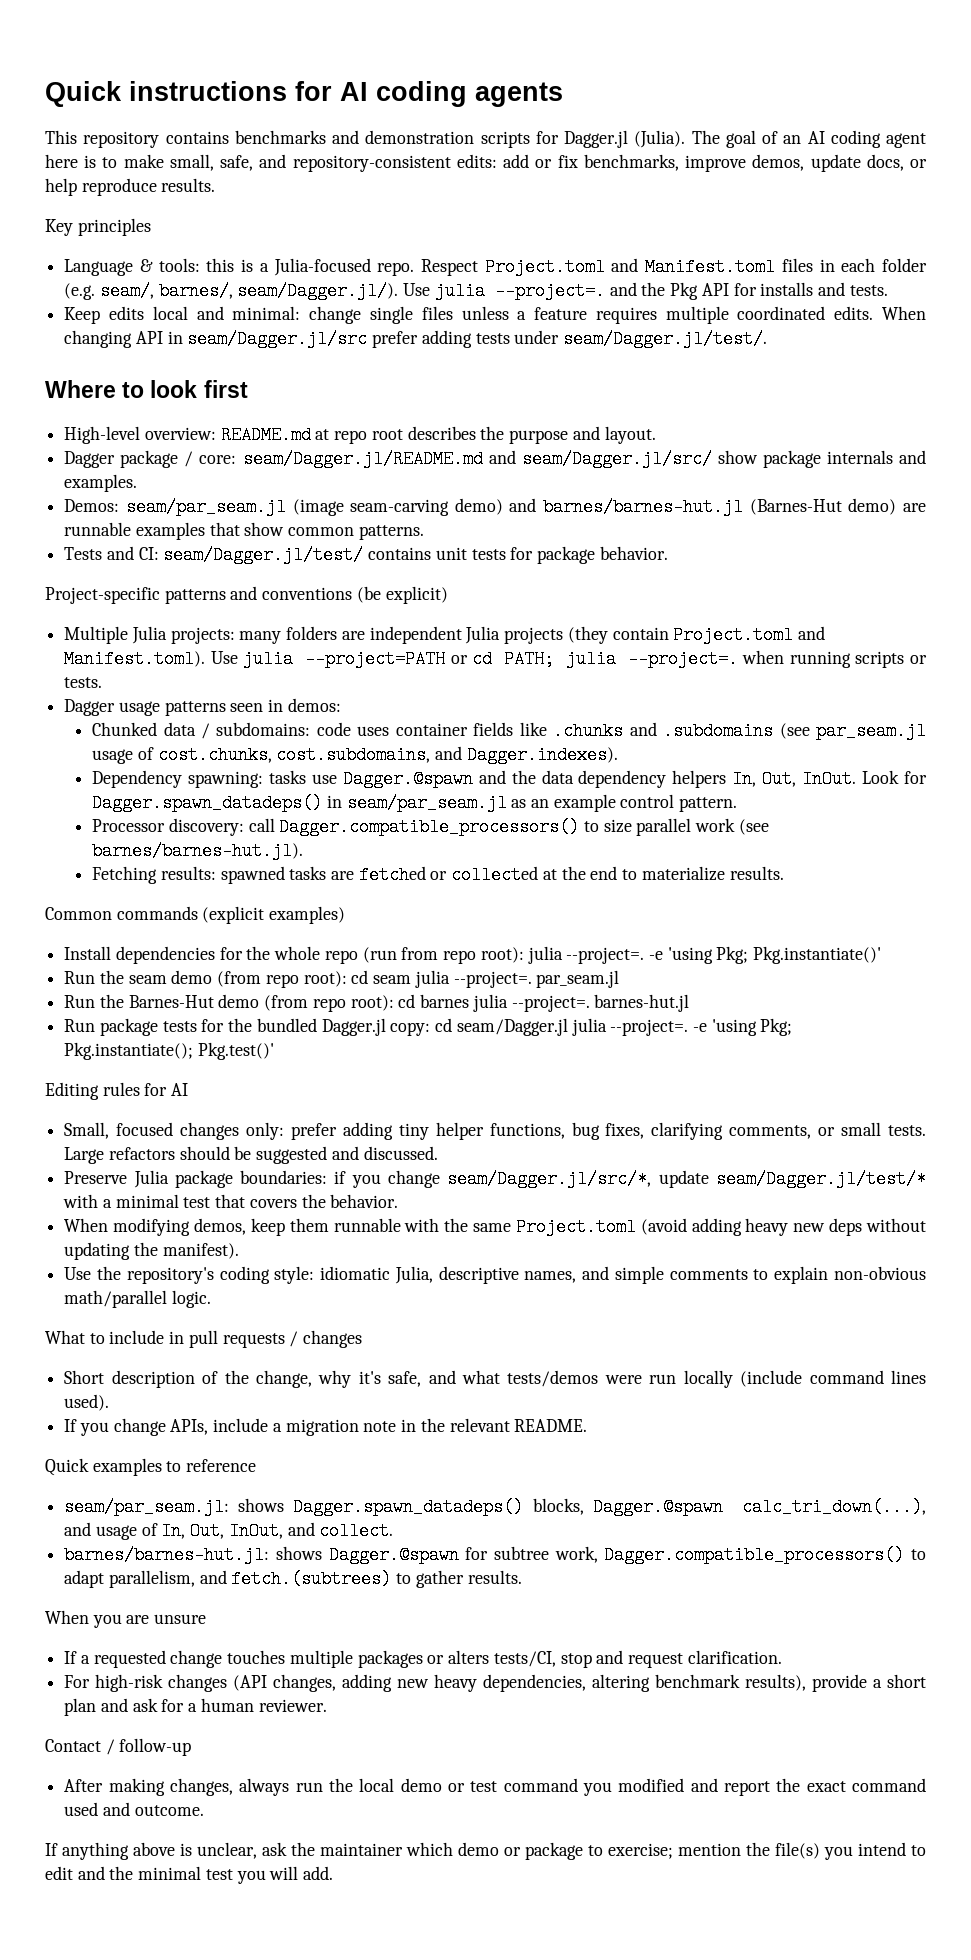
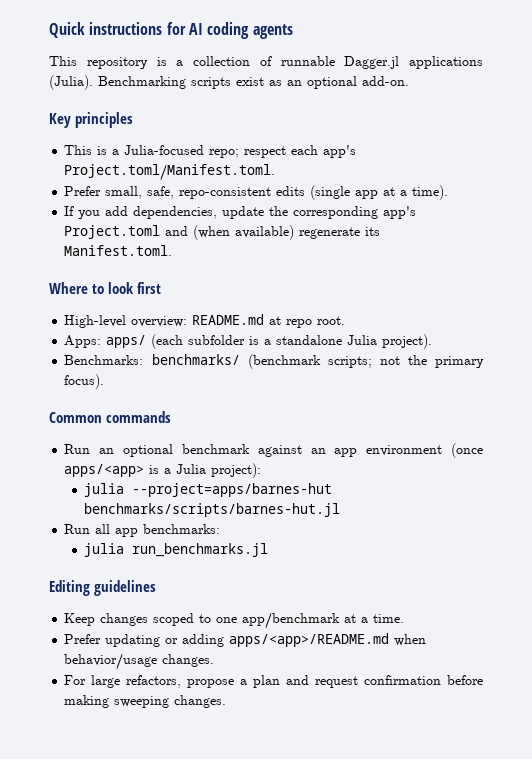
[165,130,926,148] [45,154,928,172] [45,178,216,196] [45,218,151,236] [64,258,928,276] [64,282,888,300] [64,306,926,324] [64,330,768,348] contains benchmarks and demonstration scripts for Dagger.jl (Julia). The goal of an AI coding agent here is to make small, safe, and repository-consistent edits: add or fix benchmarks, improve demos, update docs, or help reproduce results. // Key principles // Language & tools: this is a Julia-focused repo. Respect Project.toml and Manifest.toml files in each folder (e.g. seam/, barnes/, seam/Dagger.jl/). Use julia --project=. and the Pkg API for installs and tests. // Keep edits local and minimal: change single files unless a feature requires multiple coordinated edits. When changing API in seam/Dagger.jl/src prefer adding tests under seam/Dagger.jl/test/. -> [156,56,483,69] [49,75,409,90] [49,112,134,128] [64,145,357,158] [64,164,276,181] [64,185,449,200] [64,206,417,219] [64,225,381,240] [64,245,173,256] is a collection of runnable Dagger.jl applications (Julia). Benchmarking scripts exist as an optional add-on. // Key principles // This is a Julia-focused repo; respect each app's Project.toml/Manifest.toml. // Prefer small, safe, repo-consistent edits (single app at a time). // If you add dependencies, update the corresponding app's Project.toml and (when available) regenerate its Manifest.toml.
[371,426,656,444] [64,450,927,468] [64,474,138,492] [64,498,927,516] [64,522,424,540] [64,546,668,564] [45,586,448,604] [64,626,825,644] [64,650,928,668] [64,677,103,688] [64,698,341,716] [92,722,927,740] [92,746,618,764] [92,770,927,788] [92,794,738,812] [92,818,769,836] [92,842,304,860] [92,866,784,884] [45,906,346,924] [64,946,882,964] [64,970,620,988] [64,994,690,1012] [64,1018,793,1036] [64,1042,274,1060] [45,1082,189,1100] [64,1122,926,1140] [64,1146,438,1164] [64,1170,926,1188] [63,1194,399,1208] [64,1218,927,1236] [64,1242,239,1260] [64,1266,926,1284] [64,1290,211,1308] [45,1330,363,1348] [64,1370,926,1388] [64,1394,110,1411] [64,1418,588,1436] [45,1458,257,1476] [64,1498,926,1516] [64,1522,394,1540] [64,1546,927,1564] [64,1570,522,1588] [45,1610,207,1628] [64,1650,782,1668] [64,1674,927,1692] [64,1698,327,1716] [45,1738,192,1756] [64,1778,927,1796] [64,1802,204,1816] [45,1842,926,1860] [45,1866,334,1884] root describes the purpose and layout. // Dagger package / core: seam/Dagger.jl/README.md and seam/Dagger.jl/src/ show package internals and examples. // Demos: seam/par_seam.jl (image seam-carving demo) and barnes/barnes-hut.jl (Barnes-Hut demo) are runnable examples that show common patterns. // Tests and CI: seam/Dagger.jl/test/ contains unit tests for package behavior. // Project-specific patterns and conventions (be explicit) // Multiple Julia projects: many folders are independent Julia projects (they contain Project.toml and Manifest.toml). Use julia --project=PATH or cd PATH; julia --project=. when running scripts or tests. // Dagger usage patterns seen in demos: // Chunked data / subdomains: code uses container fields like .chunks and .subdomains (see par_seam.jl usage of cost.chunks, cost.subdomains, and Dagger.indexes). // Dependency spawning: tasks use Dagger.@spawn and the data dependency helpers In, Out, InOut. Look for Dagger.spawn_datadeps() in seam/par_seam.jl as an example control pattern. // Processor discovery: call Dagger.compatible_processors() to size parallel work (see barnes/barnes-hut.jl). // Fetching results: spawned tasks are fetched or collected at the end to materialize results. // Common commands (explicit examples) // Install dependencies for the whole repo (run from repo root): julia --project=. -e 'using Pkg; Pkg.instantiate()' // Run the seam demo (from repo root): cd seam julia --project=. par_seam.jl // Run the Barnes-Hut demo (from repo root): cd barnes julia --project=. barnes-hut.jl // Run package tests for the bundled Dagger.jl copy: cd seam/Dagger.jl julia --project=. -e 'using Pkg; Pkg.instantiate(); Pkg.test()' // Editing rules for AI // Small, focused changes only: prefer adding tiny helper functions, bug fixes, clarifying comments, or small tests. Large refactors should be suggested and discussed. // Preserve Julia package boundaries: if you change seam/Dagger.jl/src/*, update seam/Dagger.jl/test/* with a minimal test that covers the behavior. // When modifying demos, keep them runnable with the same Project.toml (avoid adding heavy new deps without updating the manifest). // Use the repository's coding style: idiomatic Julia, descriptive names, and simple comments to explain non-obvious math/parallel logic. // What to include in pull requests / changes // Short description of the change, why it's safe, and what tests/demos were run locally (include command lines used). // If you change APIs, include a migration note in the relevant README. // Quick examples to reference // seam/par_seam.jl: shows Dagger.spawn_datadeps() blocks, Dagger.@spawn calc_tri_down(...), and usage of In, Out, InOut, and collect. // barnes/barnes-hut.jl: shows Dagger.@spawn for subtree work, Dagger.compatible_processors() to adapt parallelism, and fetch.(subtrees) to gather results. // When you are unsure // If a requested change touches multiple packages or alters tests/CI, stop and request clarification. // For high-risk changes (API changes, adding new heavy dependencies, altering benchmark results), provide a short plan and ask for a human reviewer. // Contact / follow-up // After making changes, always run the local demo or test command you modified and report the exact command used and outcome. // If anything above is unclear, ask the maintainer which demo or package to exercise; mention the file(s) you intend to edit and the minimal test you will add. -> [317,316,346,325] [64,334,433,349] [64,354,485,369] [64,374,105,389] [49,411,172,423] [64,443,483,458] [64,463,262,478] [84,483,333,497] [84,503,341,517] [64,524,221,537] [84,543,269,557] [49,580,157,596] [64,612,405,629] [64,633,427,647] [64,653,215,670] [64,675,484,688] [64,695,227,708] root. // Apps: apps/ (each subfolder is a standalone Julia project). // Benchmarks: benchmarks/ (benchmark scripts; not the primary focus). // Common commands // Run an optional benchmark against an app environment (once apps/<app> is a Julia project): // julia --project=apps/barnes-hut benchmarks/scripts/barnes-hut.jl // Run all app benchmarks: // julia run_benchmarks.jl // Editing guidelines // Keep changes scoped to one app/benchmark at a time. // Prefer updating or adding apps/<app>/README.md when behavior/usage changes. // For large refactors, propose a plan and request confirmation before making sweeping changes.

